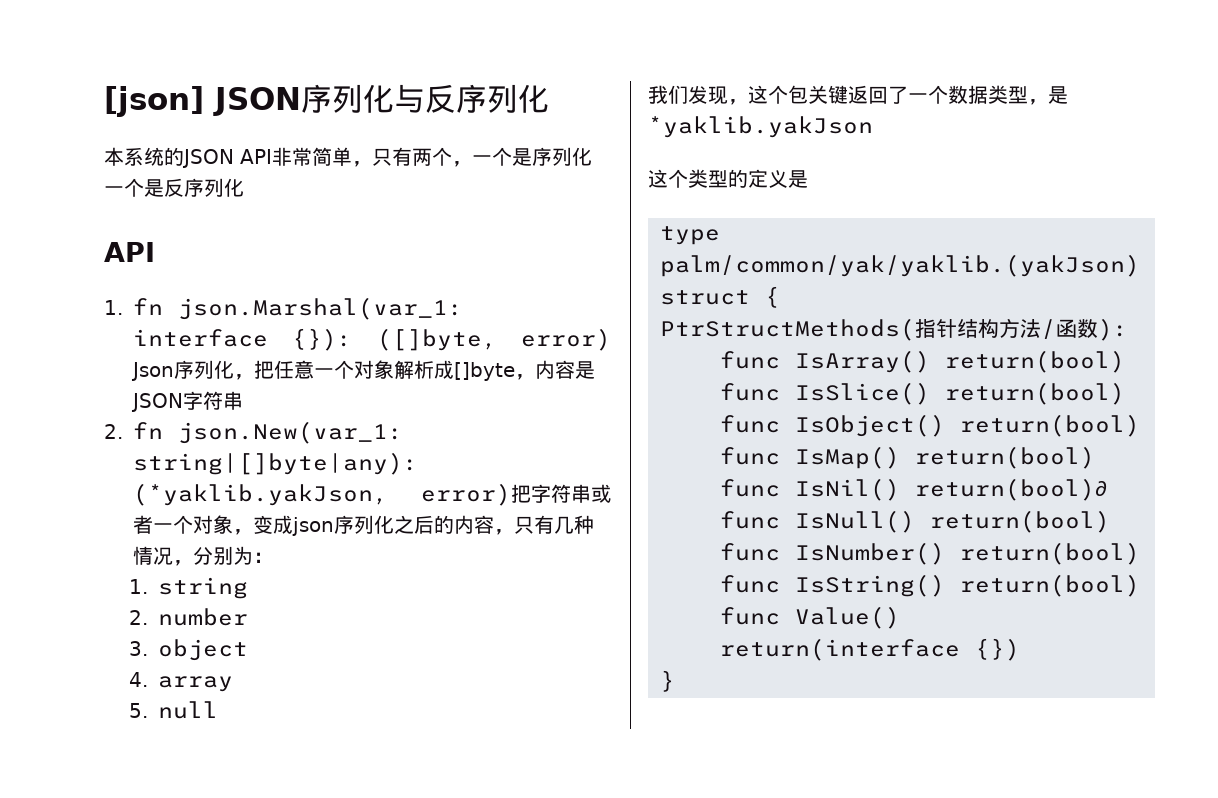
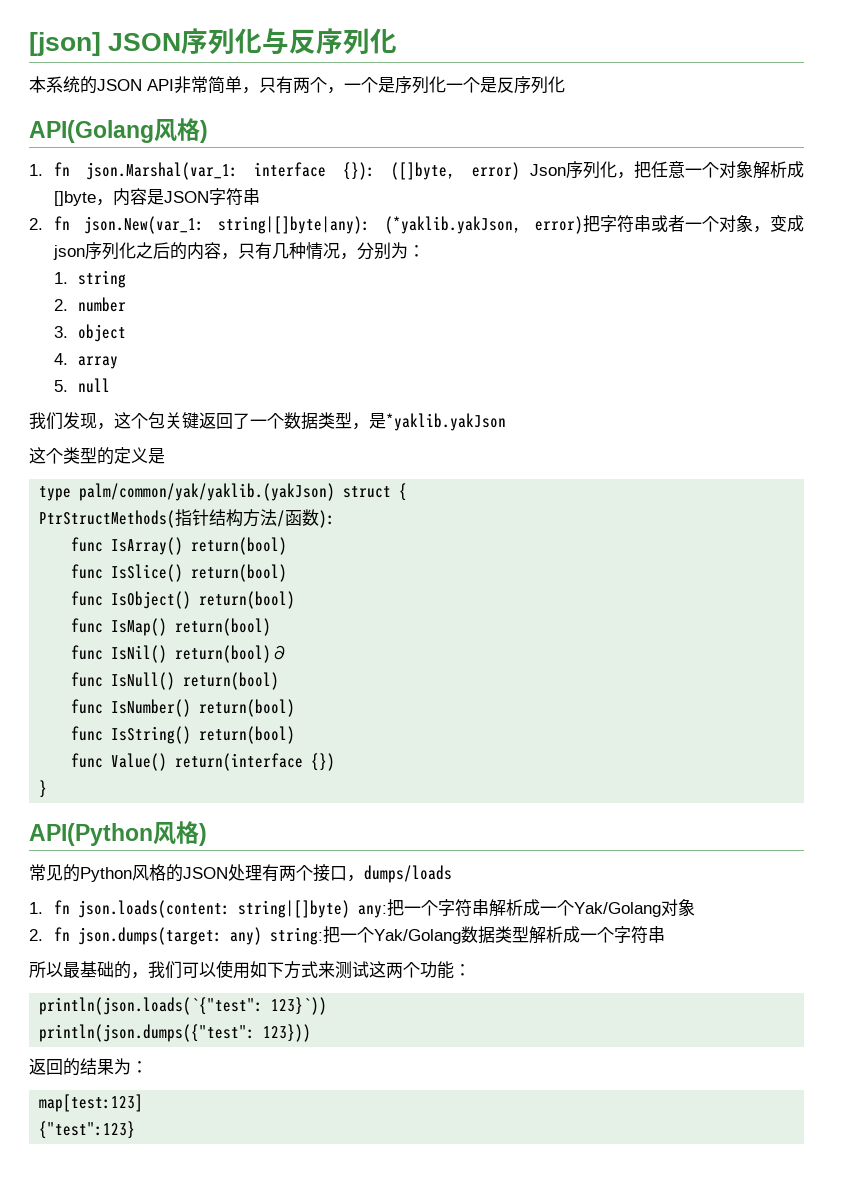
[104,242,155,262] API -> [29,118,208,143] API(Golang风格)
(675, 681) none -> [29,821,207,846] [29,864,452,883] [29,899,695,918] [29,926,665,945] [29,960,471,979] [39,997,328,1015] [39,1024,312,1042] [29,1058,148,1076] [39,1094,144,1112] [39,1121,136,1139] // API(Python风格) // 常见的Python风格的JSON处理有两个接口，dumps/loads // 1. fn json.loads(content: string|[]byte) any:把一个字符串解析成一个Yak/Golang对象 // 2. fn json.dumps(target: any) string:把一个Yak/Golang数据类型解析成一个字符串 // 所以最基础的，我们可以使用如下方式来测试这两个功能： // println(json.loads(`{"test": 123}`)) // println(json.dumps({"test": 123})) // 返回的结果为： // map[test:123] // {"test":123}

